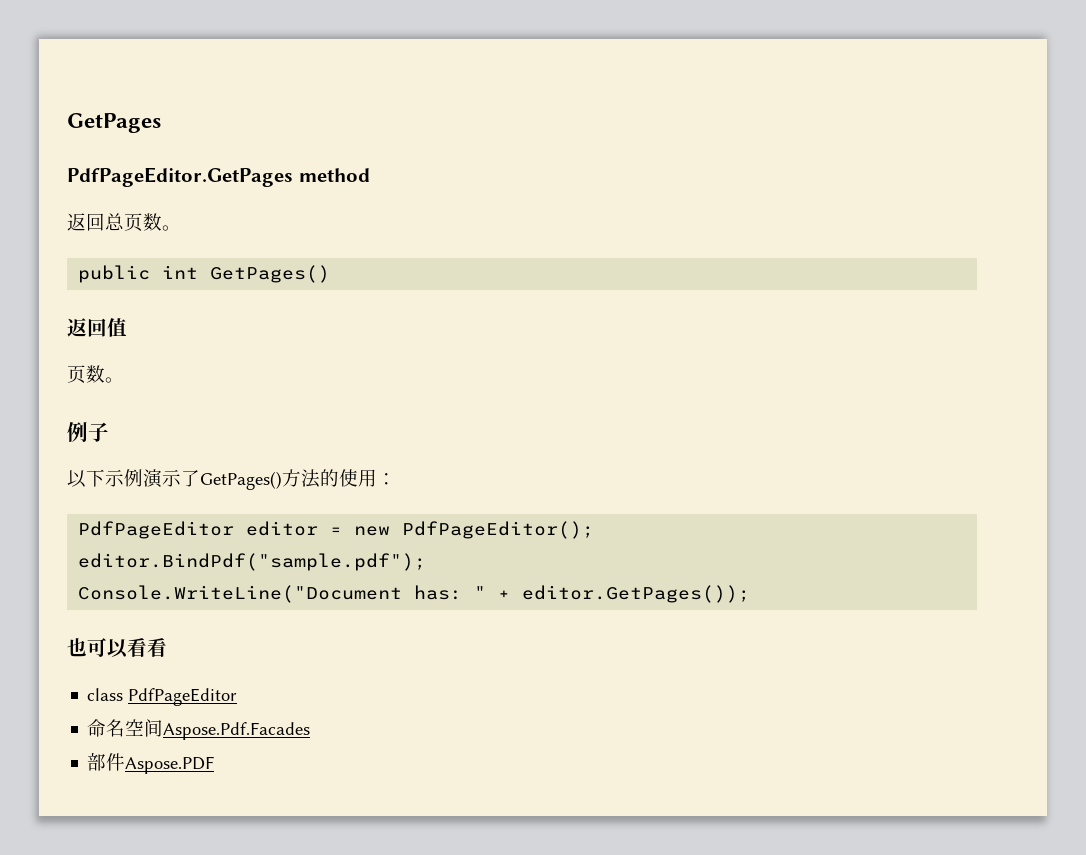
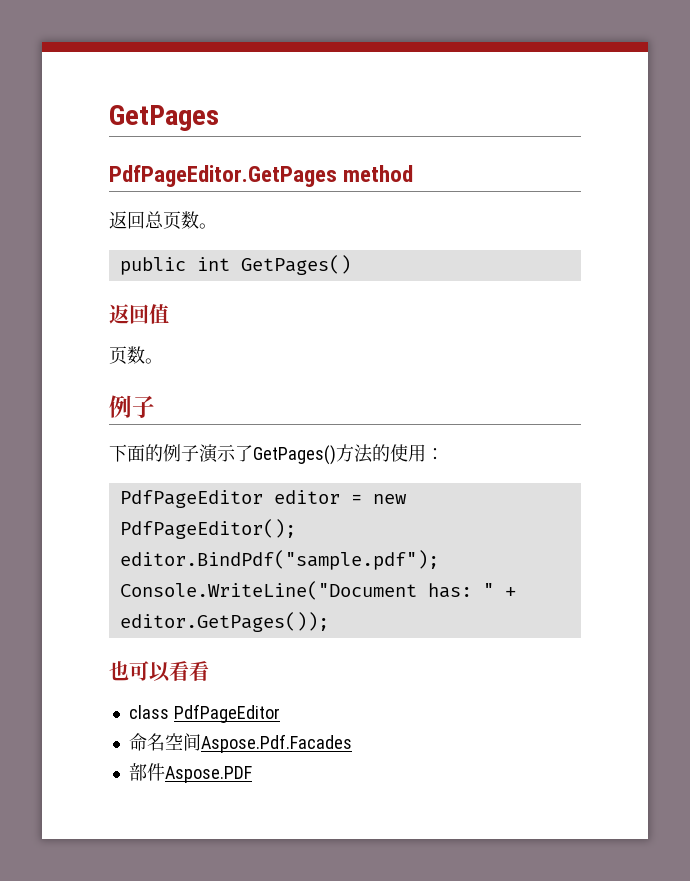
[67,469,143,488] 以下示例 -> [109,444,199,462] 下面的例子

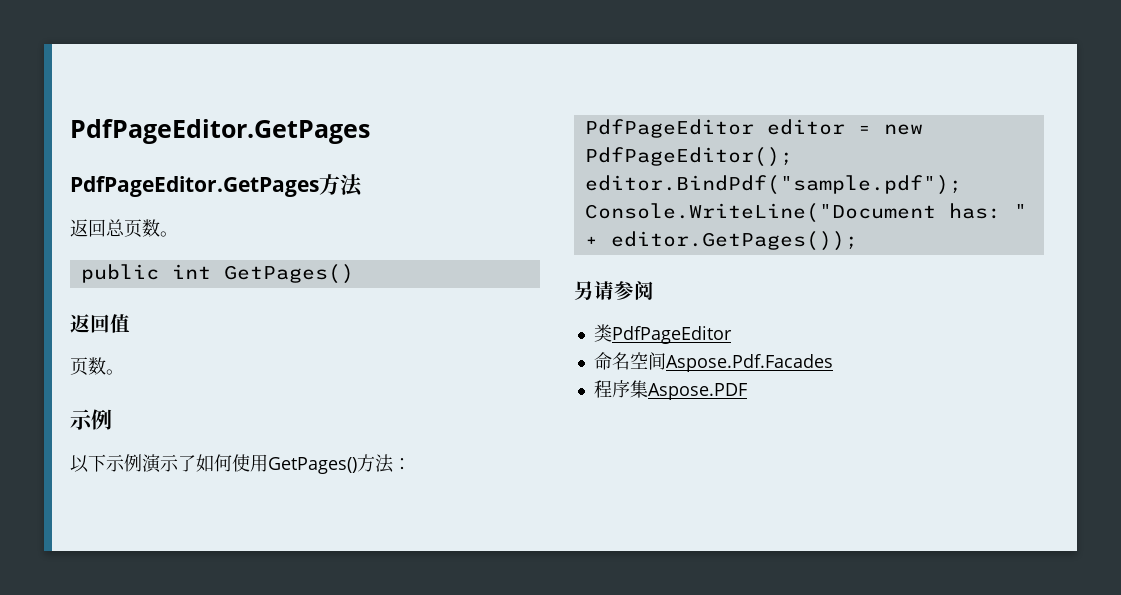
[109,105,219,131] [109,165,414,187] GetPages // PdfPageEditor.GetPages method -> [70,119,370,144] [70,174,363,197] PdfPageEditor.GetPages // PdfPageEditor.GetPages方法
[109,395,155,418] [109,444,253,463] 例子 // 下面的例子演示了 -> [70,409,112,430] [70,454,268,473] 示例 // 以下示例演示了如何使用
[372,444,426,462] 的使用 -> (394, 463) none
[109,661,209,682] [128,705,169,719] 也可以看看 // class -> [574,281,654,300] [593,324,612,342] 另请参阅 // 类
[128,763,165,781] 部件 -> [593,380,648,398] 程序集

